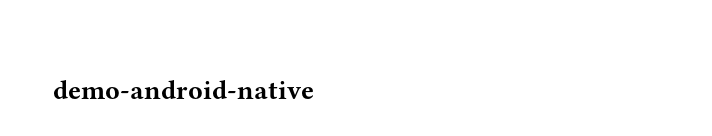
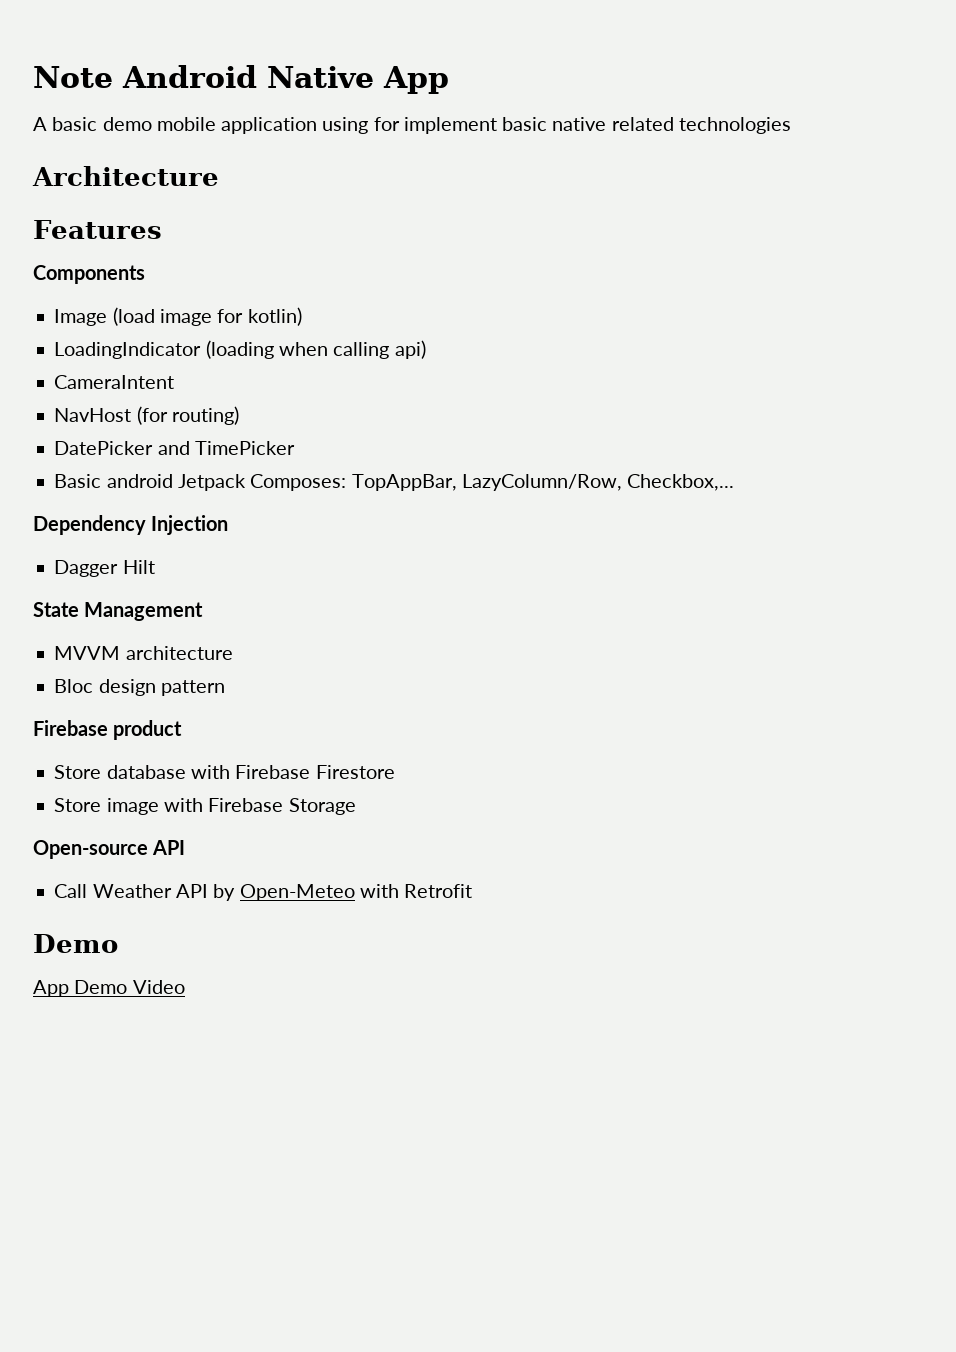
[53,80,314,99] demo-android-native -> [33,65,449,94] [33,117,791,134] [32,166,219,186] [33,220,162,239] [33,265,145,284] [54,307,302,326] [54,340,426,359] [54,375,175,389] [54,406,239,425] [54,441,295,455] [54,474,735,491] [33,515,229,535] [54,560,155,577] [33,602,204,621] [54,646,233,660] [54,679,225,696] [33,720,183,740] [54,765,395,779] [54,798,356,815] [33,840,186,859] [54,884,473,901] [33,934,118,953] [33,980,185,997] Note Android Native App // A basic demo mobile application using for implement basic native related technologies // Architecture // Features // Components // Image (load image for kotlin) // LoadingIndicator (loading when calling api) // CameraIntent // NavHost (for routing) // DatePicker and TimePicker // Basic android Jetpack Composes: TopAppBar, LazyColumn/Row, Checkbox,... // Dependency Injection // Dagger Hilt // State Management // MVVM architecture // Bloc design pattern // Firebase product // Store database with Firebase Firestore // Store image with Firebase Storage // Open-source API // Call Weather API by Open-Meteo with Retrofit // Demo // App Demo Video

